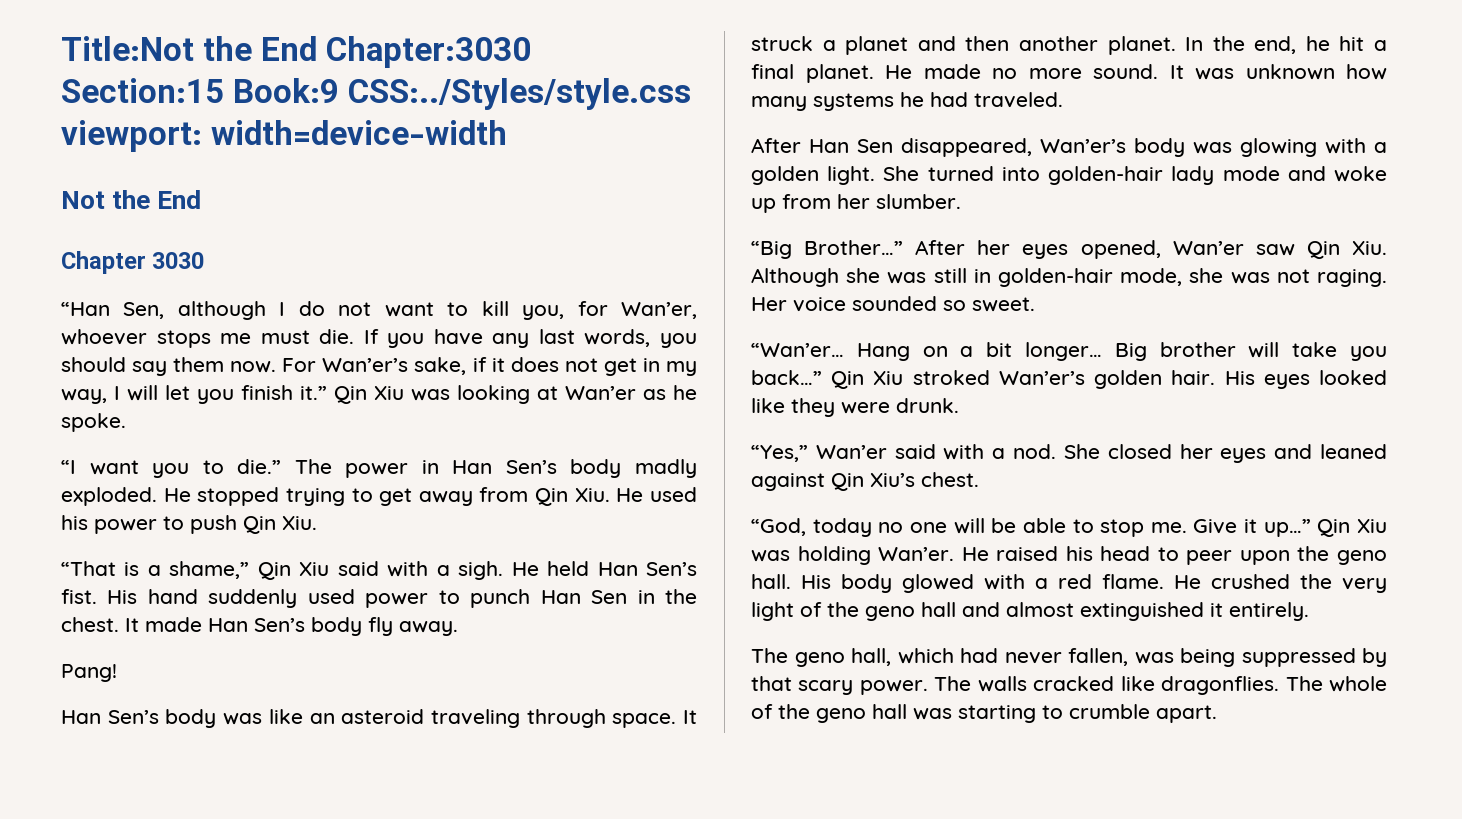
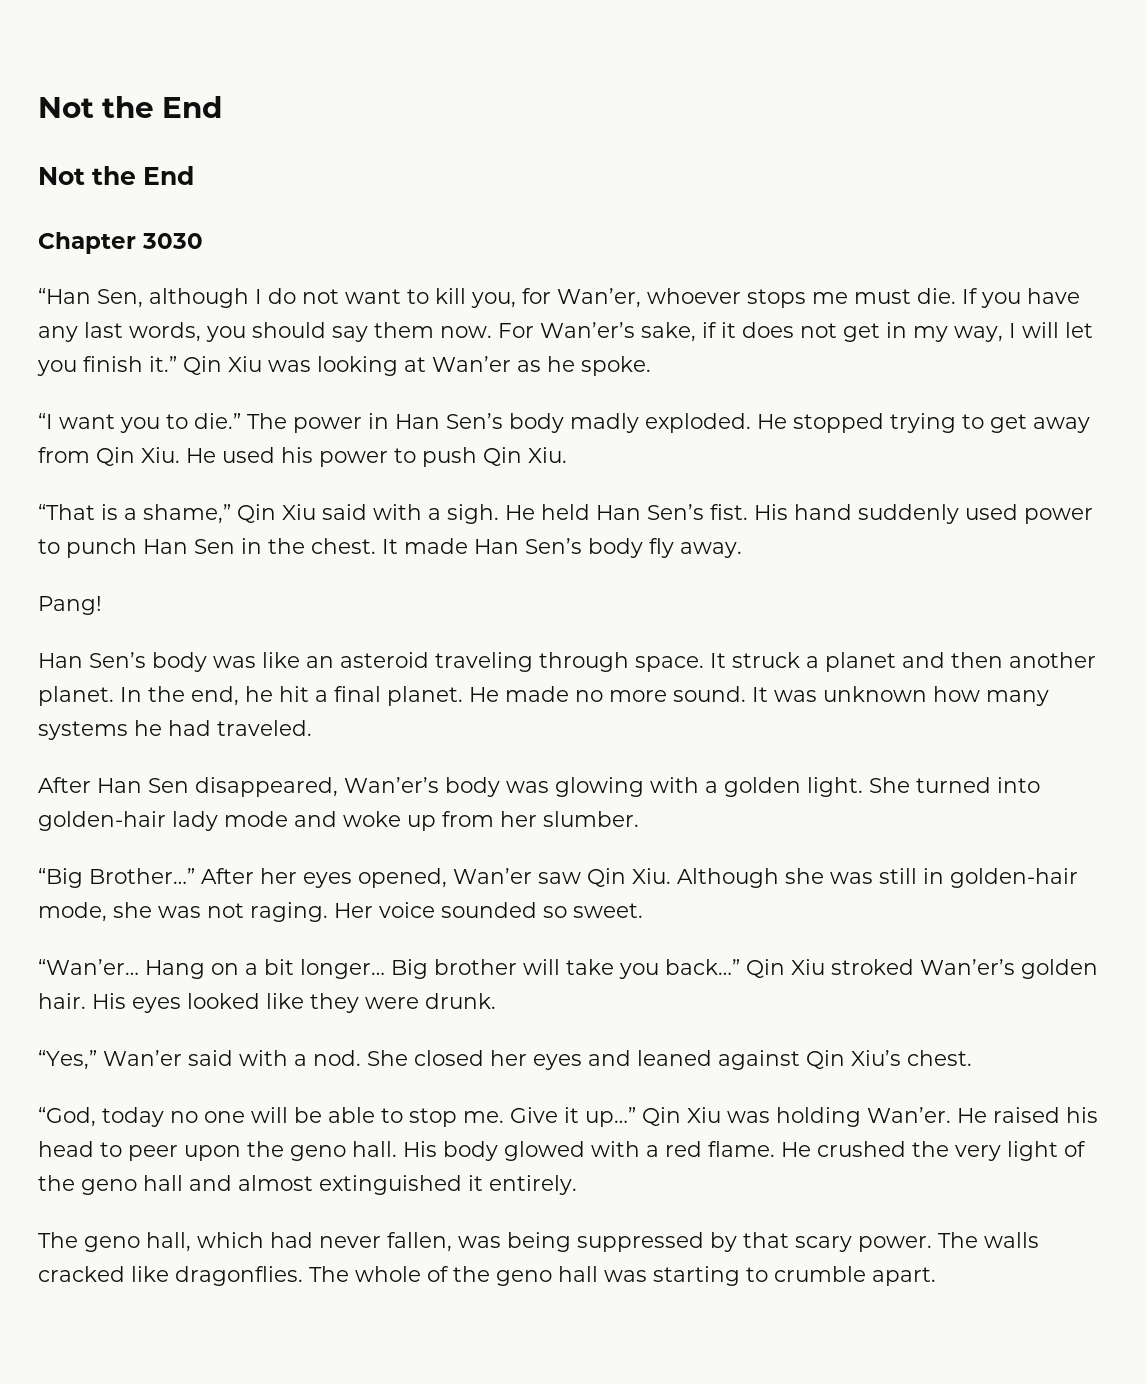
[61,36,531,68] [61,78,691,110] [61,120,507,152] Title:Not the End Chapter:3030 Section:15 Book:9 CSS:../Styles/style.css viewport: width=device-width -> [38,96,222,118] Not the End

